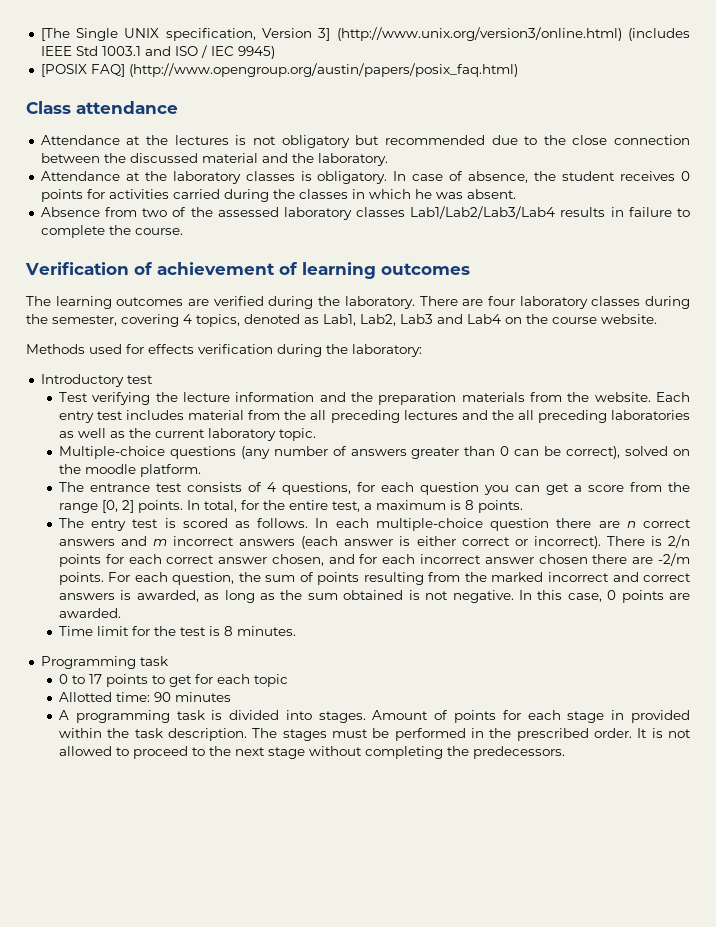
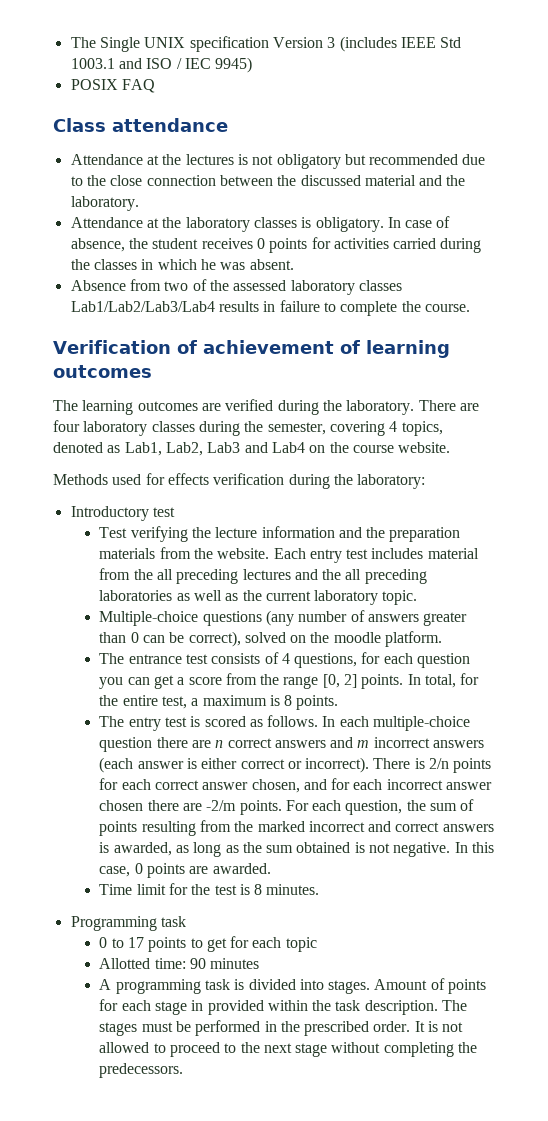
[40,28,70,41] [The -> [70,37,96,48] The
[165,27,622,41] specification, Version 3] (http://www.unix.org/version3/online.html) -> [189,36,336,52] specification Version 3
[40,63,518,77] [POSIX FAQ] (http://www.opengroup.org/austin/papers/posix_faq.html) -> [70,79,155,93] POSIX FAQ

